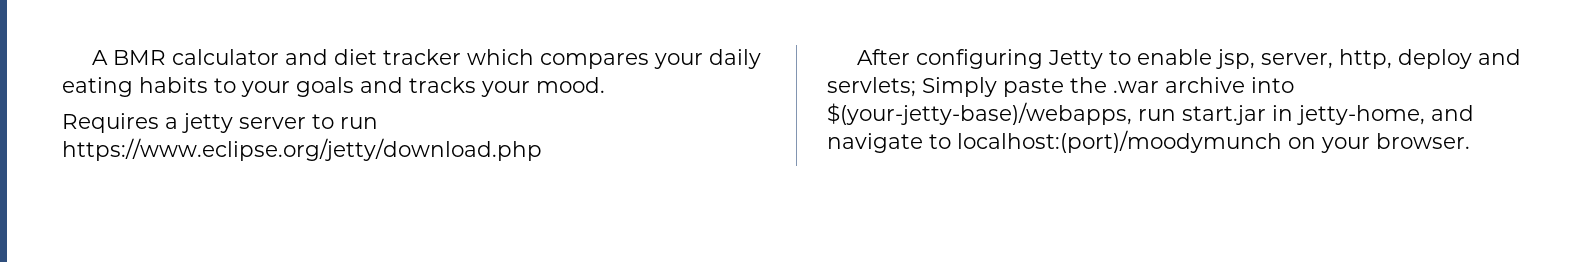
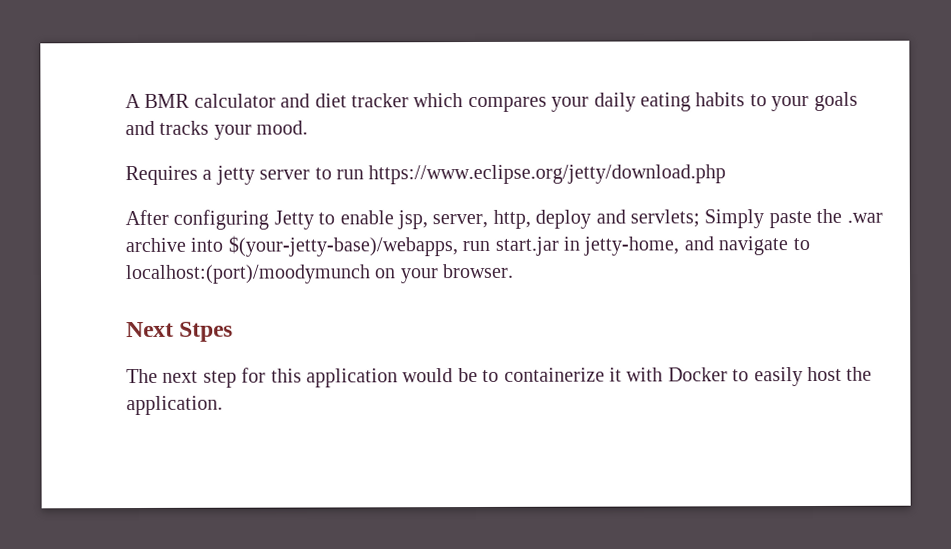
(1470, 141) none -> [126,321,234,342] [126,366,873,388] [126,395,223,416] // Next Stpes // The next step for this application would be to containerize it with Docker to easily host the application.

